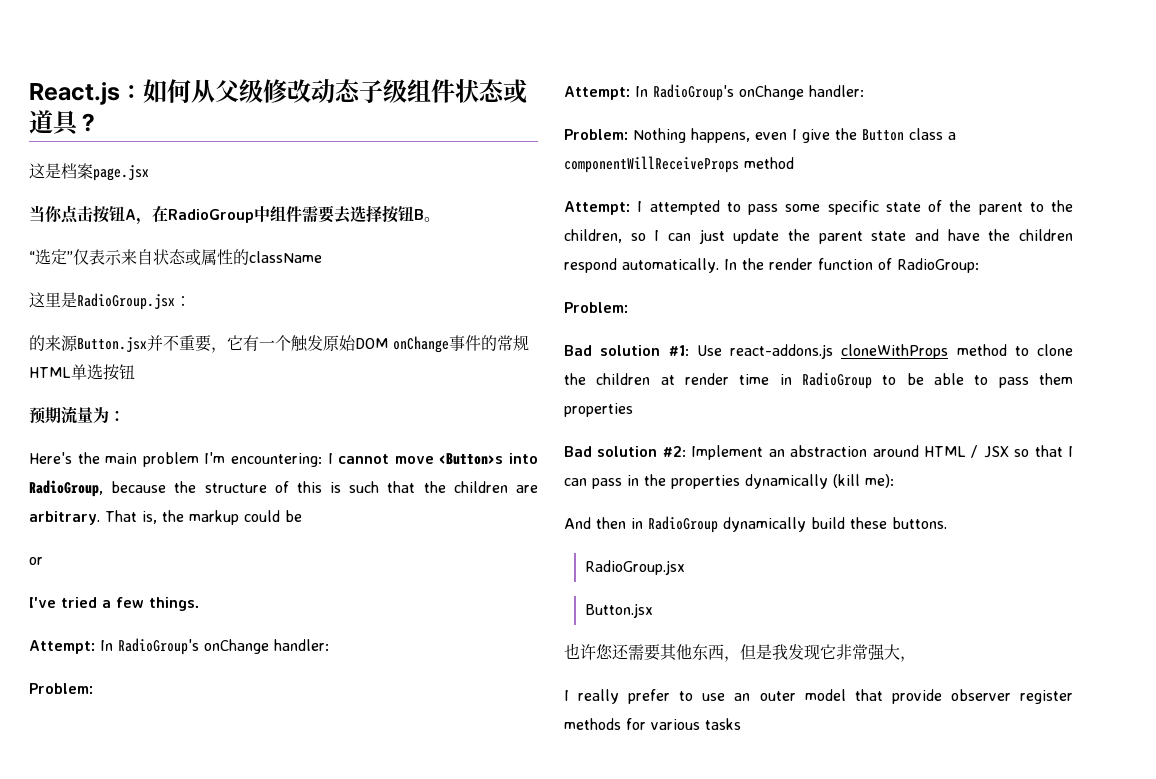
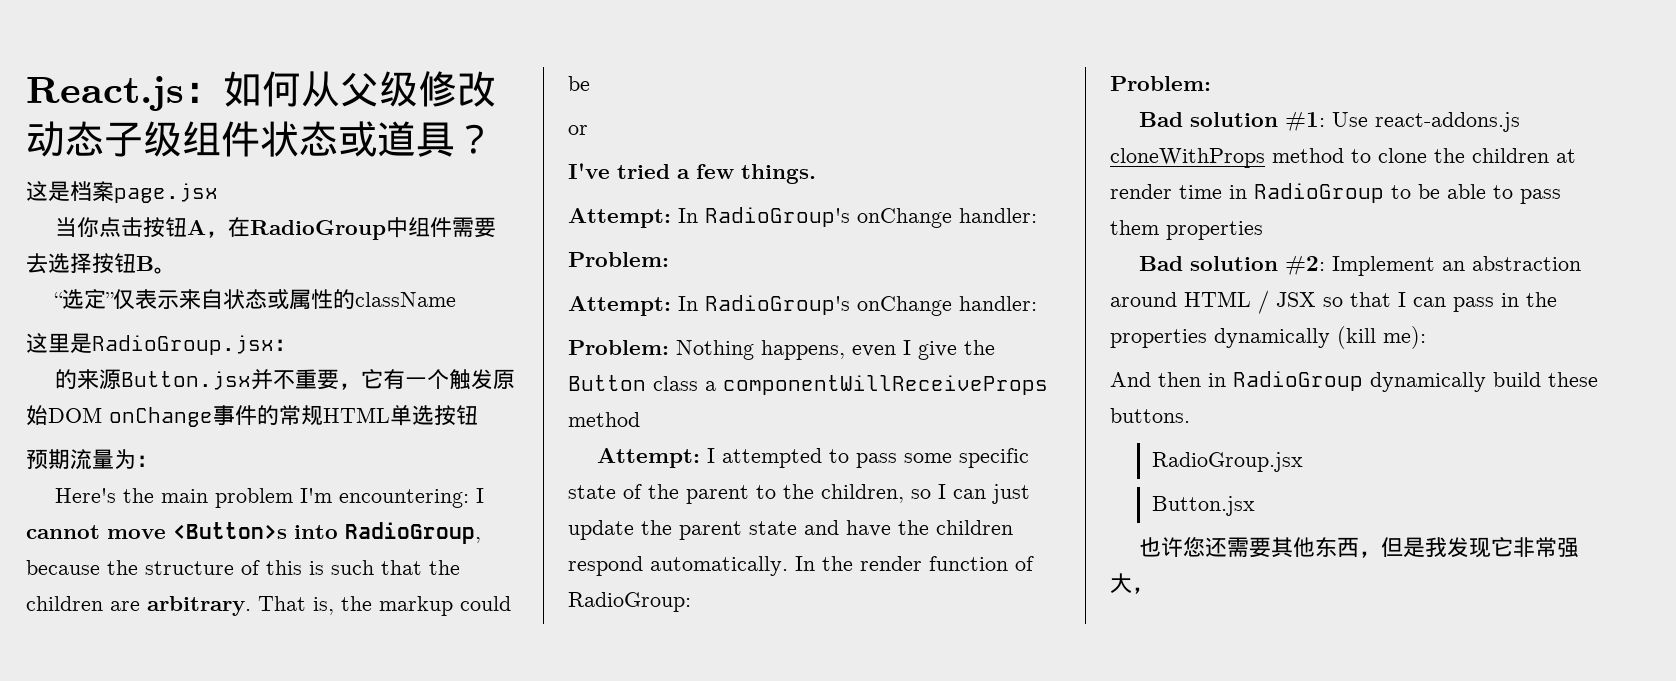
[564,689,1073,704] [564,718,741,730] // I really prefer to use an outer model that provide observer register methods for various tasks -> (1154, 590) none

